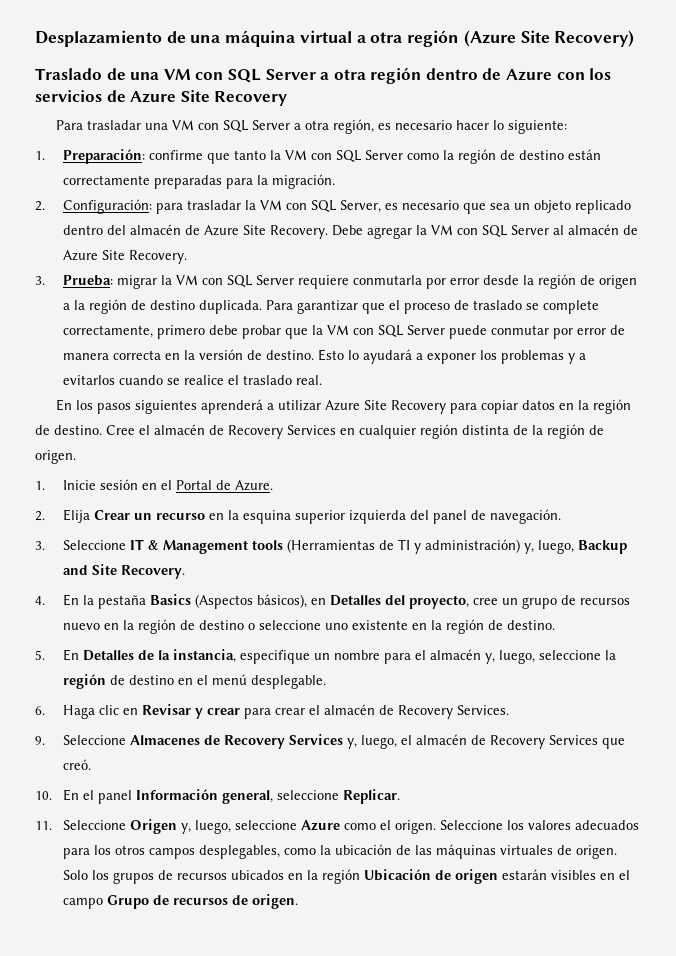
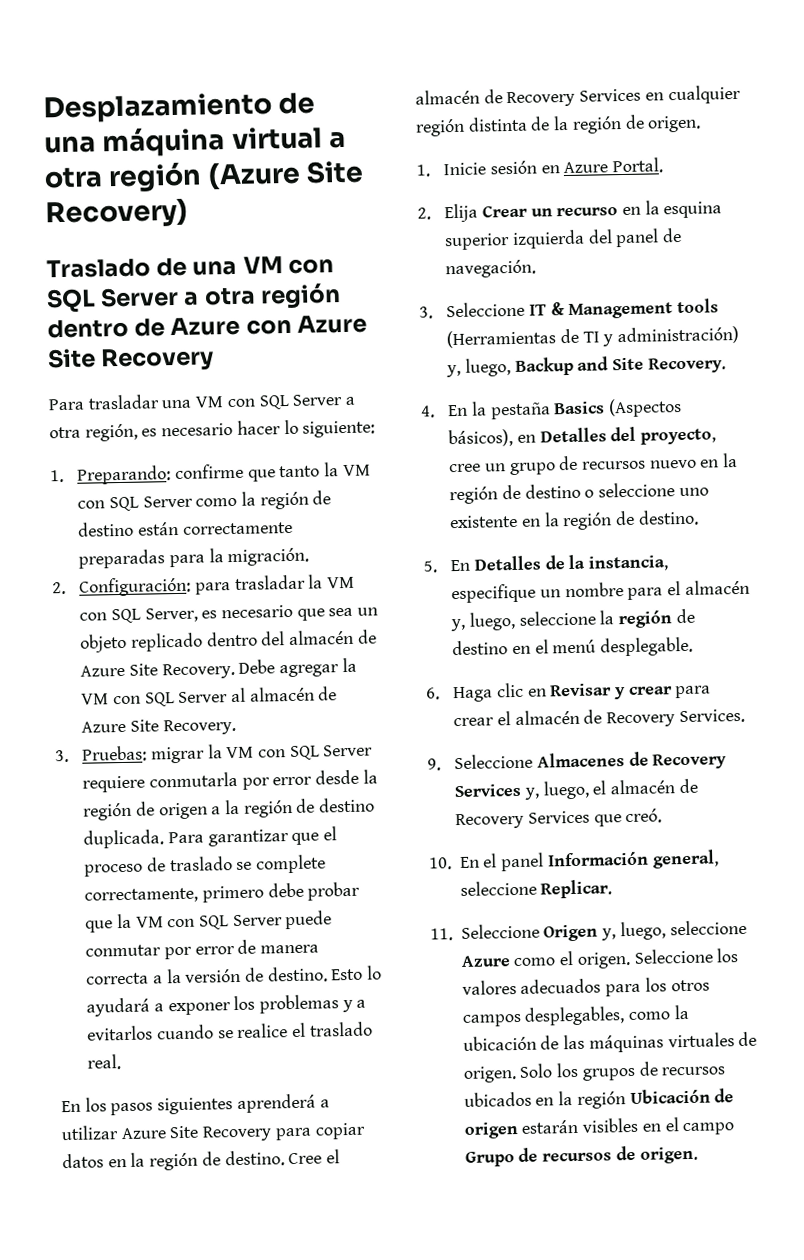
[589,68,612,80] [35,90,126,102] los servicios de -> (292, 326) none
[63,149,146,164] Preparación: -> [77,465,172,485] Preparando:
[63,275,114,286] Prueba: -> [82,745,148,762] Pruebas:
[165,353,181,360] en -> [152,975,163,984] a
[161,480,274,491] el Portal de Azure. -> [563,157,664,174] Azure Portal.

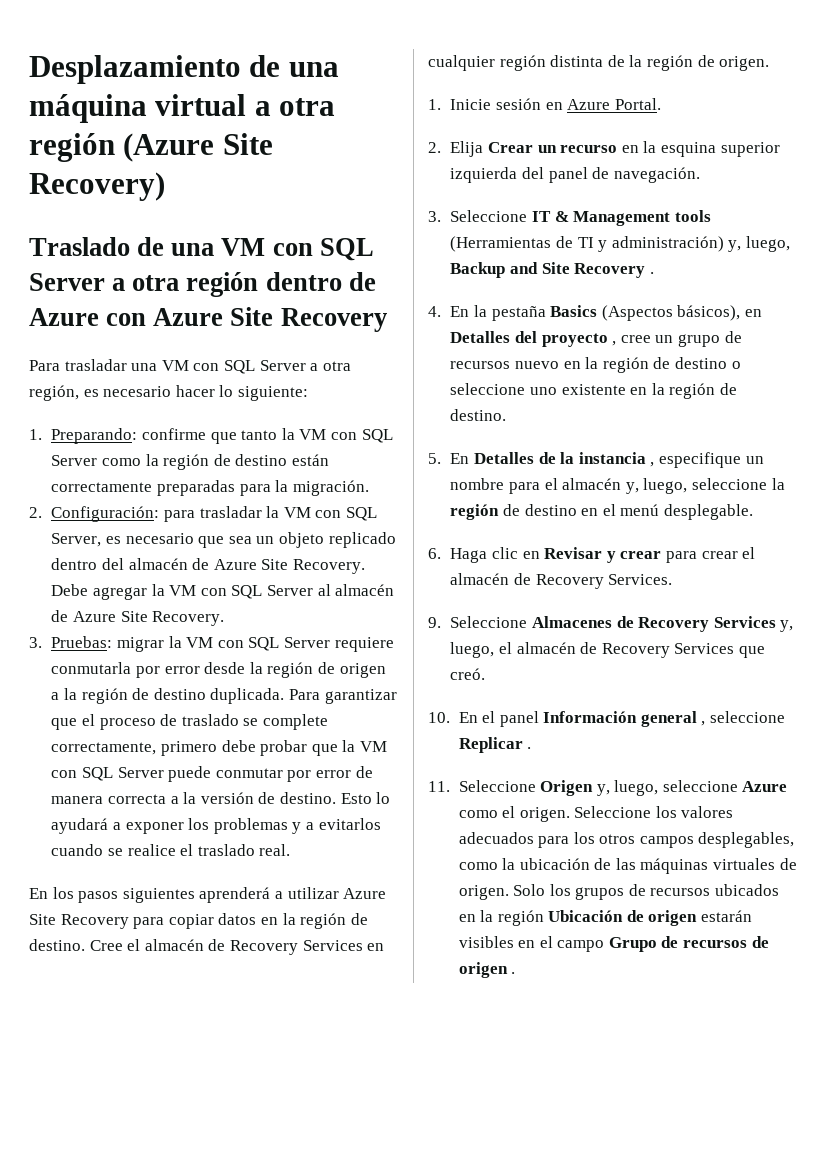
[647,357,726,374] Recovery. -> [574,263,654,278] Recovery .
[640,428,717,445] proyecto, -> [541,333,617,347] proyecto ,
[588,555,669,572] instancia, -> [578,452,655,467] instancia ,
[651,849,719,869] [459,879,613,899] general, seleccione Replicar. -> [640,711,786,727] [458,737,532,753] general , seleccione Replicar .
[639,1146,698,1164] origen. -> [458,962,516,978] origen .

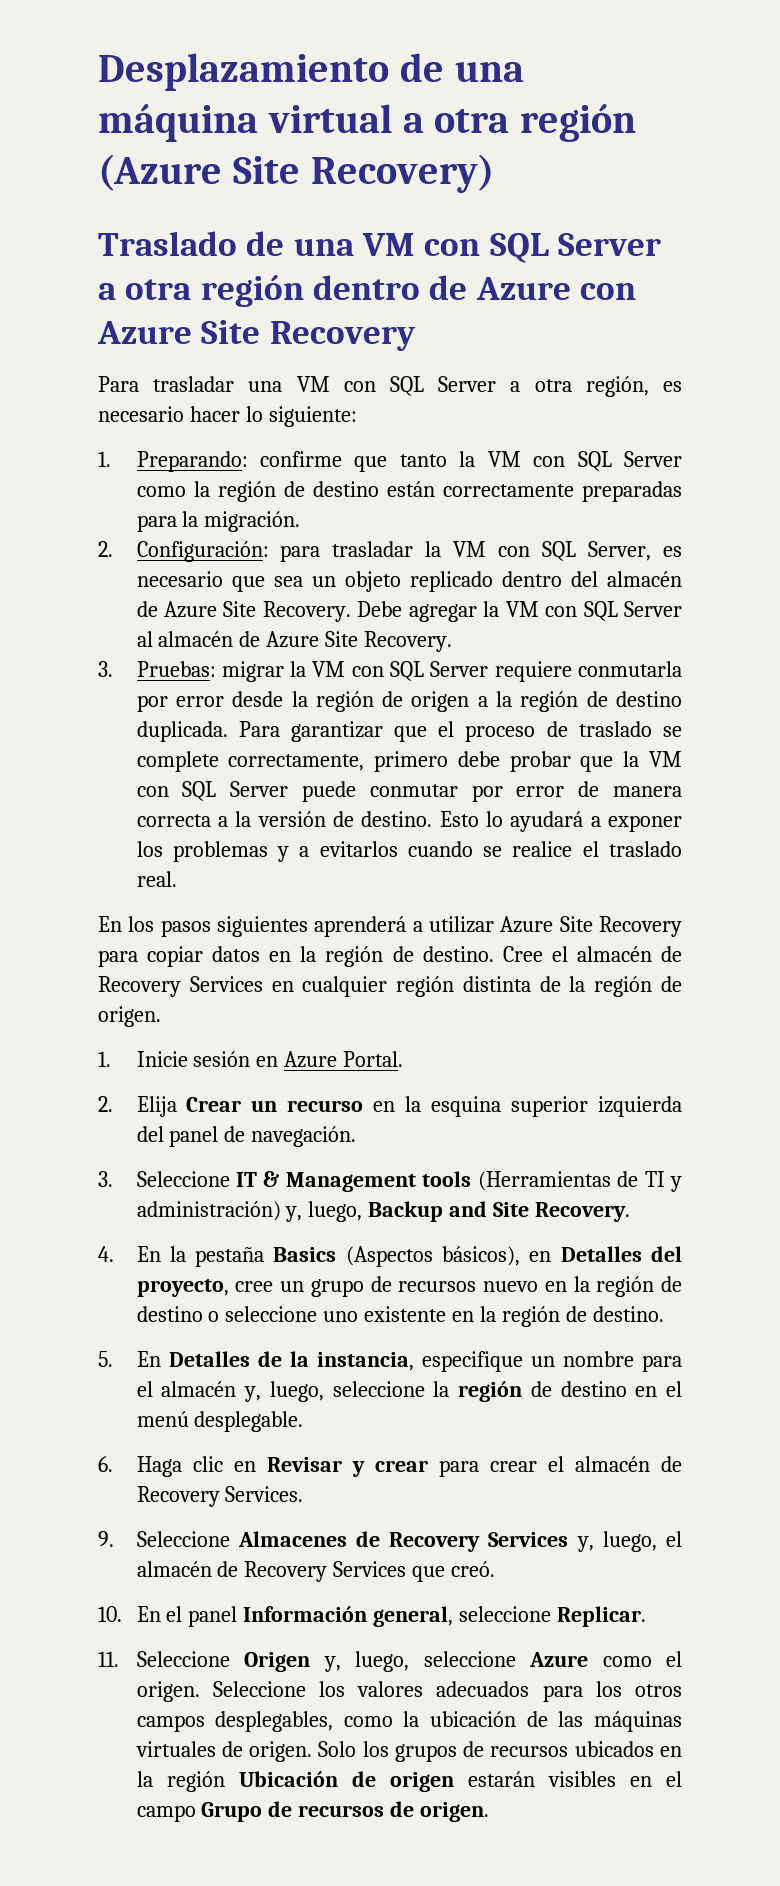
[574,263,654,278] Recovery . -> [535,1202,631,1222] Recovery.
[541,333,617,347] proyecto , -> [136,1279,229,1297] proyecto,
[578,452,655,467] instancia , -> [316,1352,414,1371] instancia,
[640,711,786,727] [458,737,532,753] general , seleccione Replicar . -> [373,1606,647,1627] general, seleccione Replicar.
[458,962,516,978] origen . -> [420,1802,490,1822] origen.

